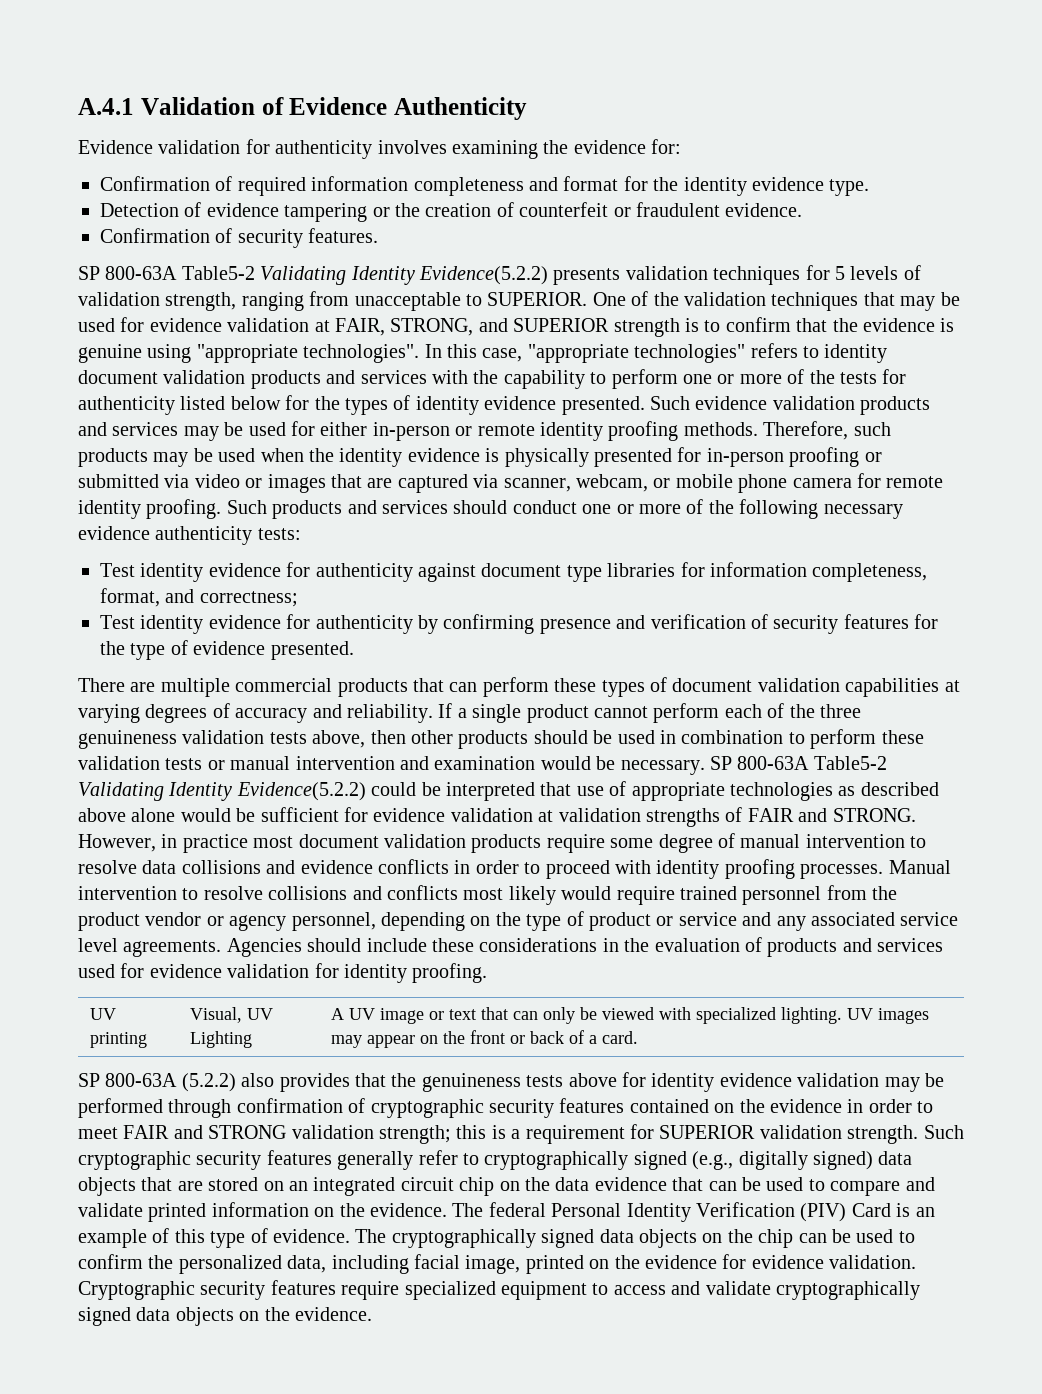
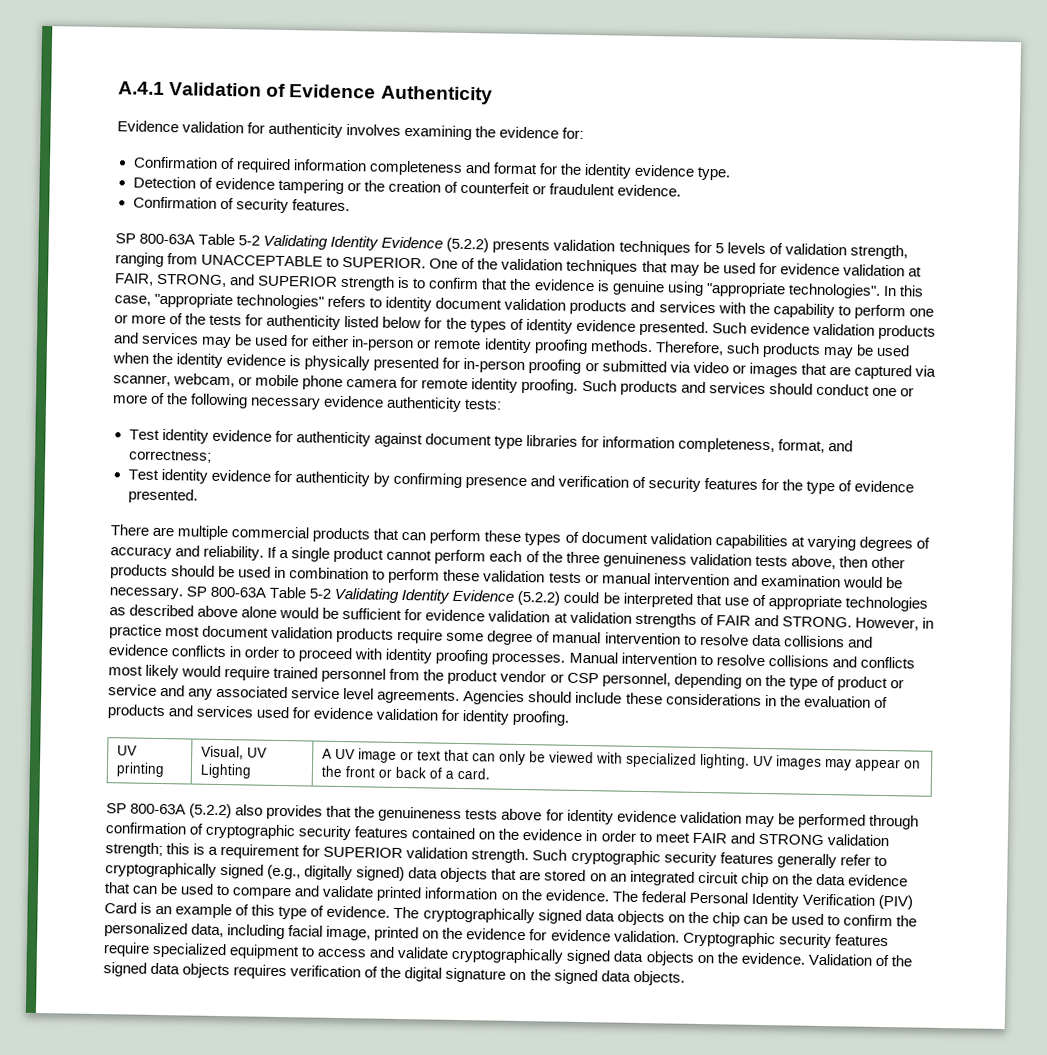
[181,266,548,285] Table5-2 Validating Identity Evidence(5.2.2) -> [198,233,490,253] Table 5-2 Validating Identity Evidence (5.2.2)
[354,292,461,311] unacceptable -> [201,254,324,267] UNACCEPTABLE
[813,756,887,770] [78,782,366,801] Table5-2 Validating Identity Evidence(5.2.2) -> [269,586,561,606] Table 5-2 Validating Identity Evidence (5.2.2)
[229,915,287,931] agency -> [566,672,599,684] CSP
(372, 1314) none -> [807,953,912,967] [103,962,685,986] Validation of the signed data objects requires verification of the digital signature on the signed data objects.

